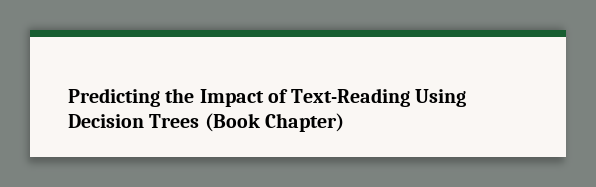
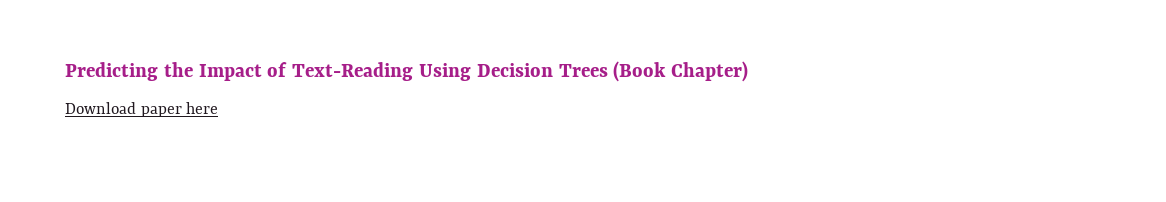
(344, 122) none -> [65,102,219,117] // Download paper here

